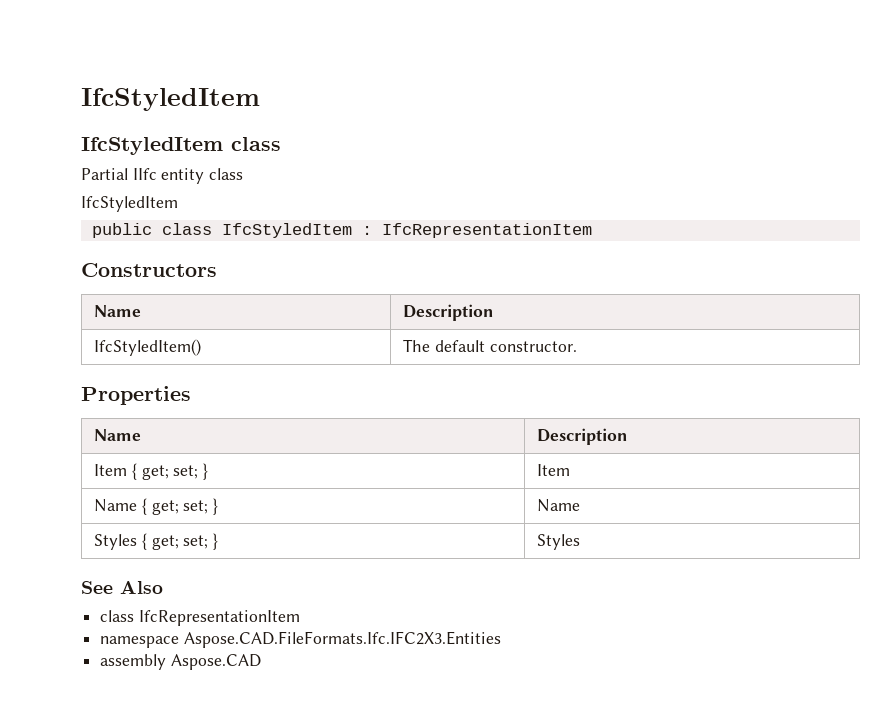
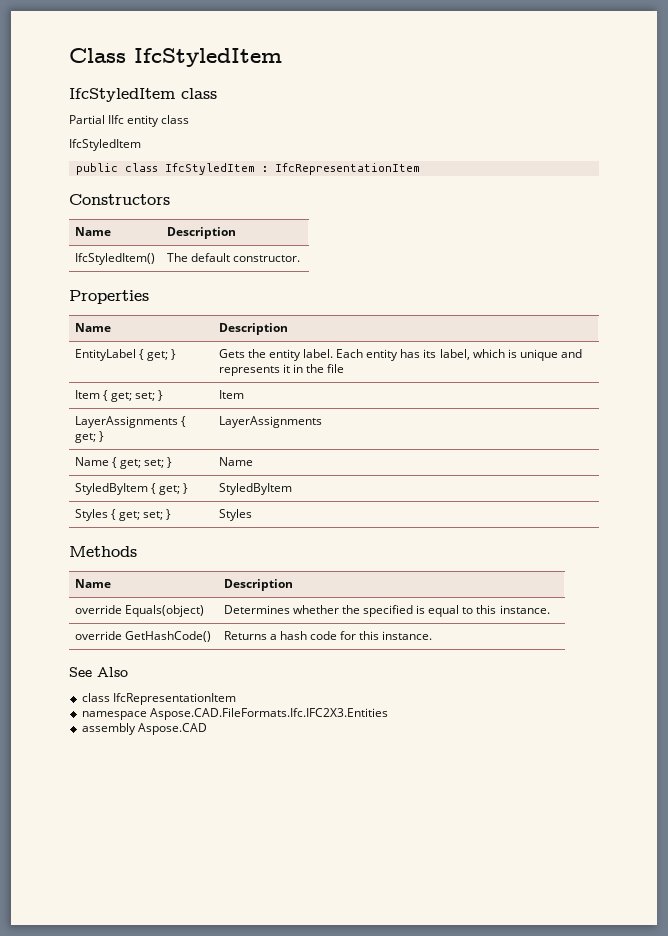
(81, 99) none -> [69,48,126,63] Class
(629, 436) none -> [74,349,177,361] [218,349,582,361] [218,364,345,376] // EntityLabel { get; } | Gets the entity label. Each entity has its label, which is unique and represents it in the file
(571, 470) none -> [74,416,186,428] [74,431,104,443] [218,416,322,428] // LayerAssignments { get; } | LayerAssignments
(581, 505) none -> [74,483,189,495] [218,483,292,495] // StyledByItem { get; } | StyledByItem
(581, 542) none -> [69,546,137,557] [74,579,111,588] [223,579,293,591] [74,605,204,617] [223,605,550,617] [74,631,211,642] [223,631,433,640] // Methods // Name | Description // override Equals(object) | Determines whether the specified is equal to this instance. // override GetHashCode() | Returns a hash code for this instance.

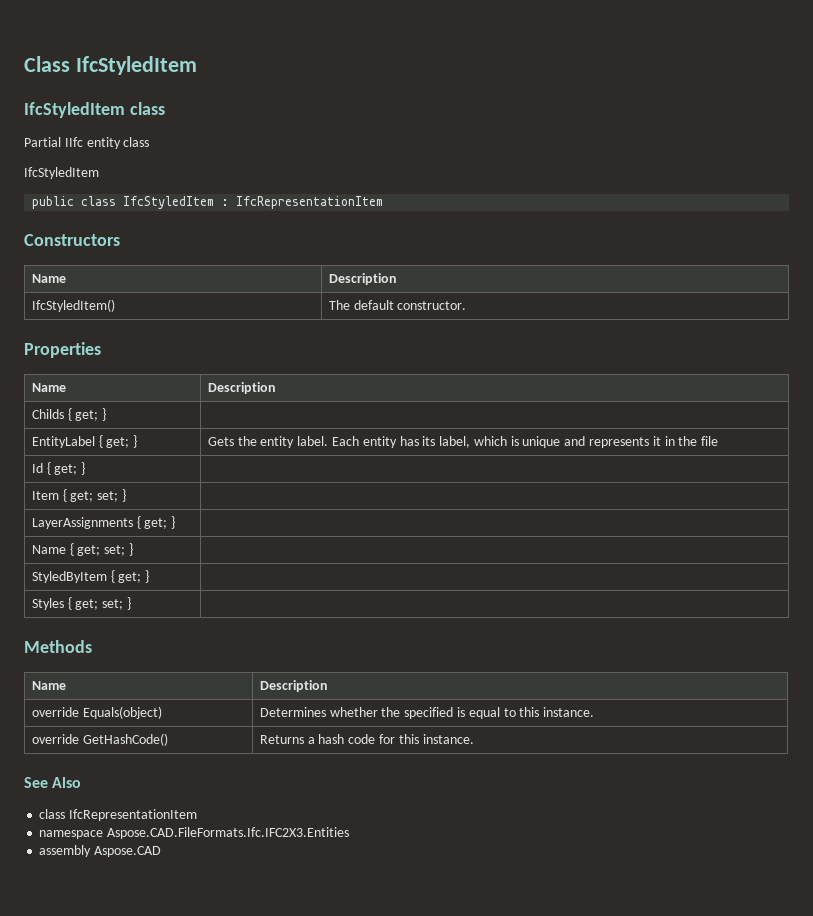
(288, 329) none -> [31,408,107,421] // Childs { get; } |
(345, 368) none -> [31,462,86,475] // Id { get; } |
[218,390,244,399] Item -> (126, 495) none
[218,416,322,428] LayerAssignments -> (176, 522) none
[218,457,253,466] Name -> (133, 549) none
[218,483,292,495] StyledByItem -> (150, 576) none
[218,509,252,521] Styles -> (131, 603) none

